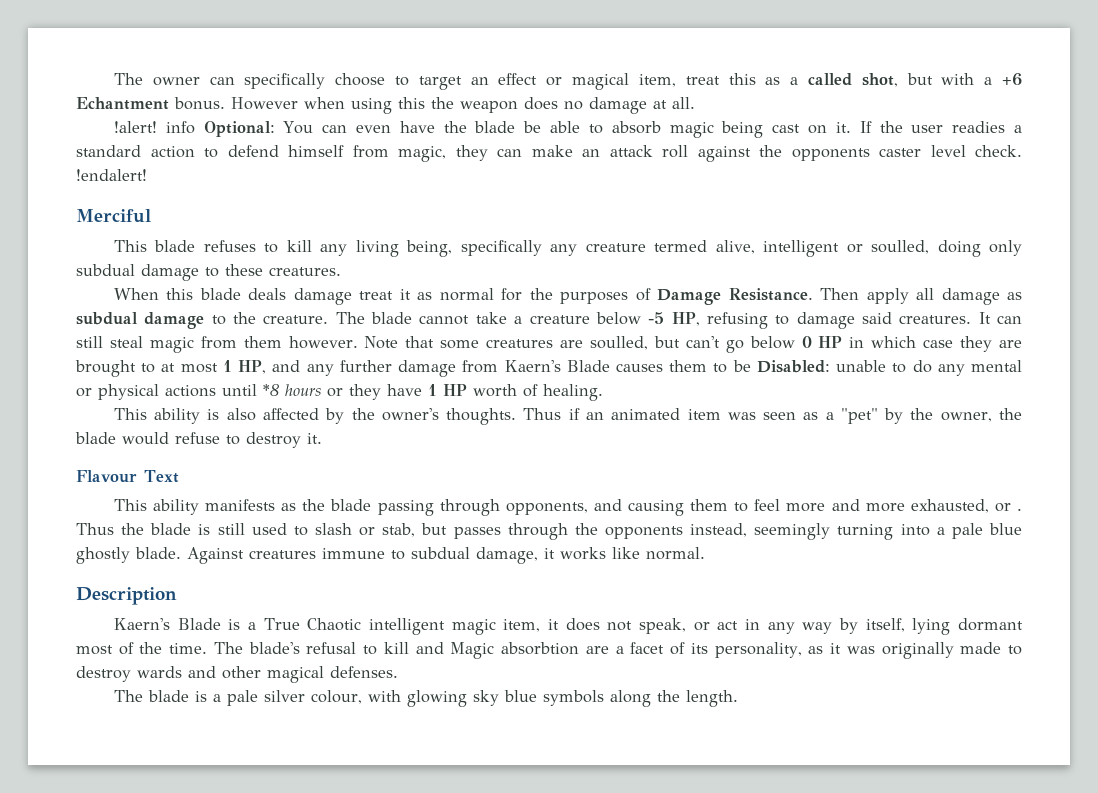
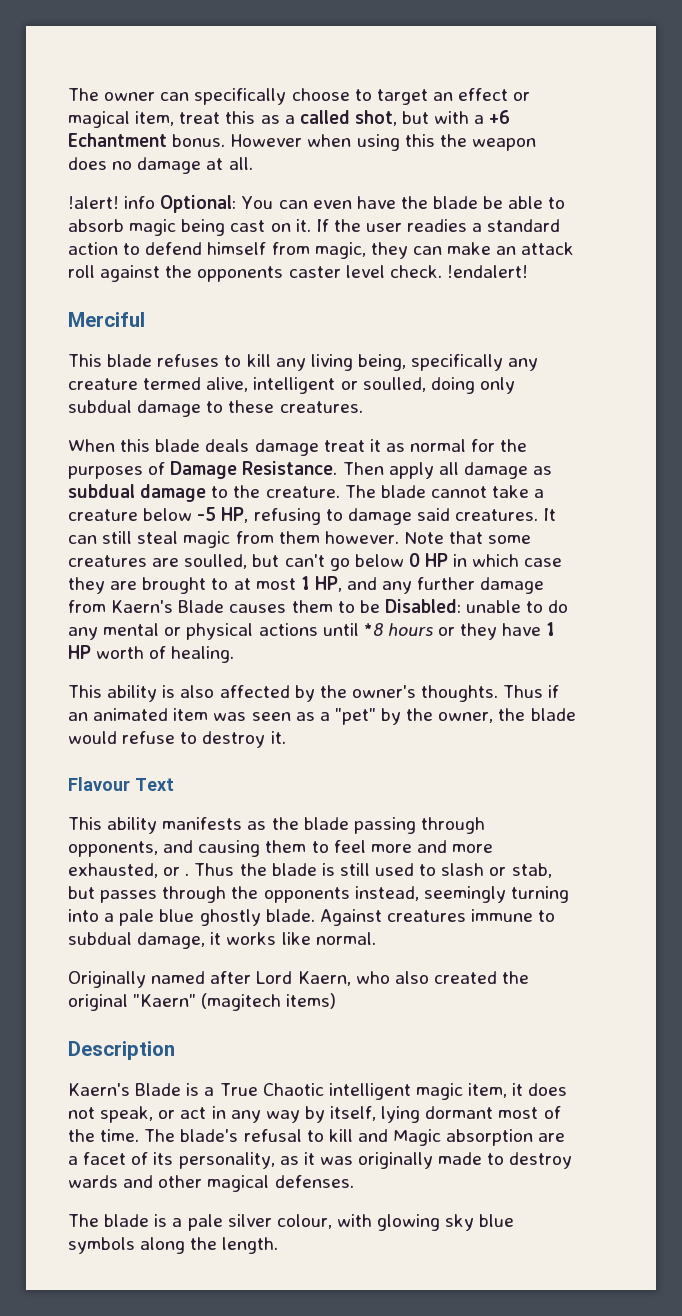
(705, 553) none -> [68,971,530,988] [68,993,337,1011] // Originally named after Lord Kaern, who also created the original "Kaern" (magitech items)
[501,642,580,655] absorbtion -> [446,1129,534,1146] absorption

